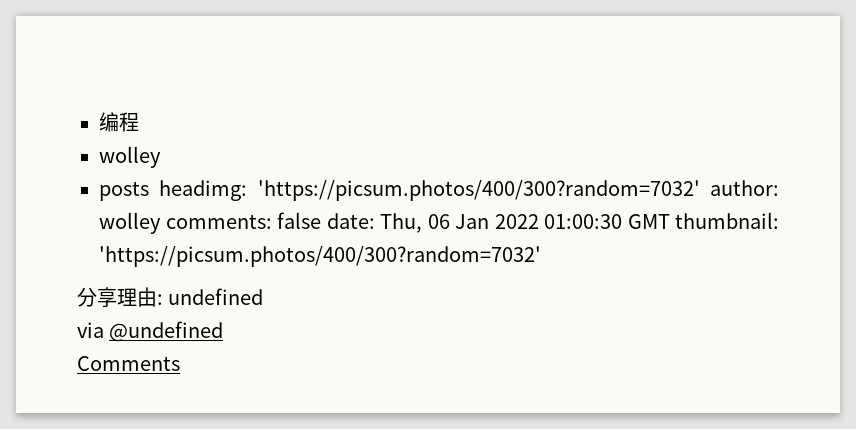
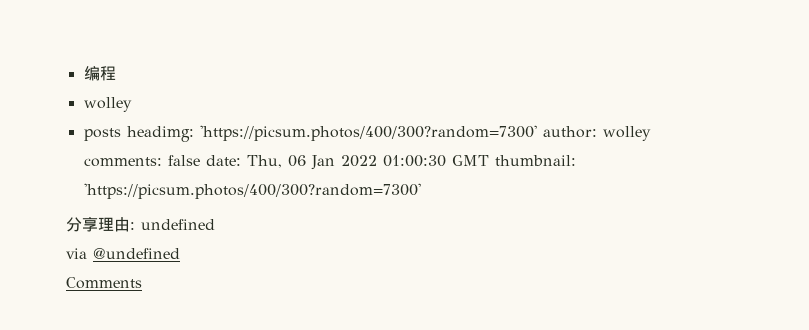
[257,180,700,201] 'https://picsum.photos/400/300?random=7032' -> [199,125,537,141] 'https://picsum.photos/400/300?random=7300'
[99,246,541,267] 'https://picsum.photos/400/300?random=7032' -> [83,183,421,199] 'https://picsum.photos/400/300?random=7300'

